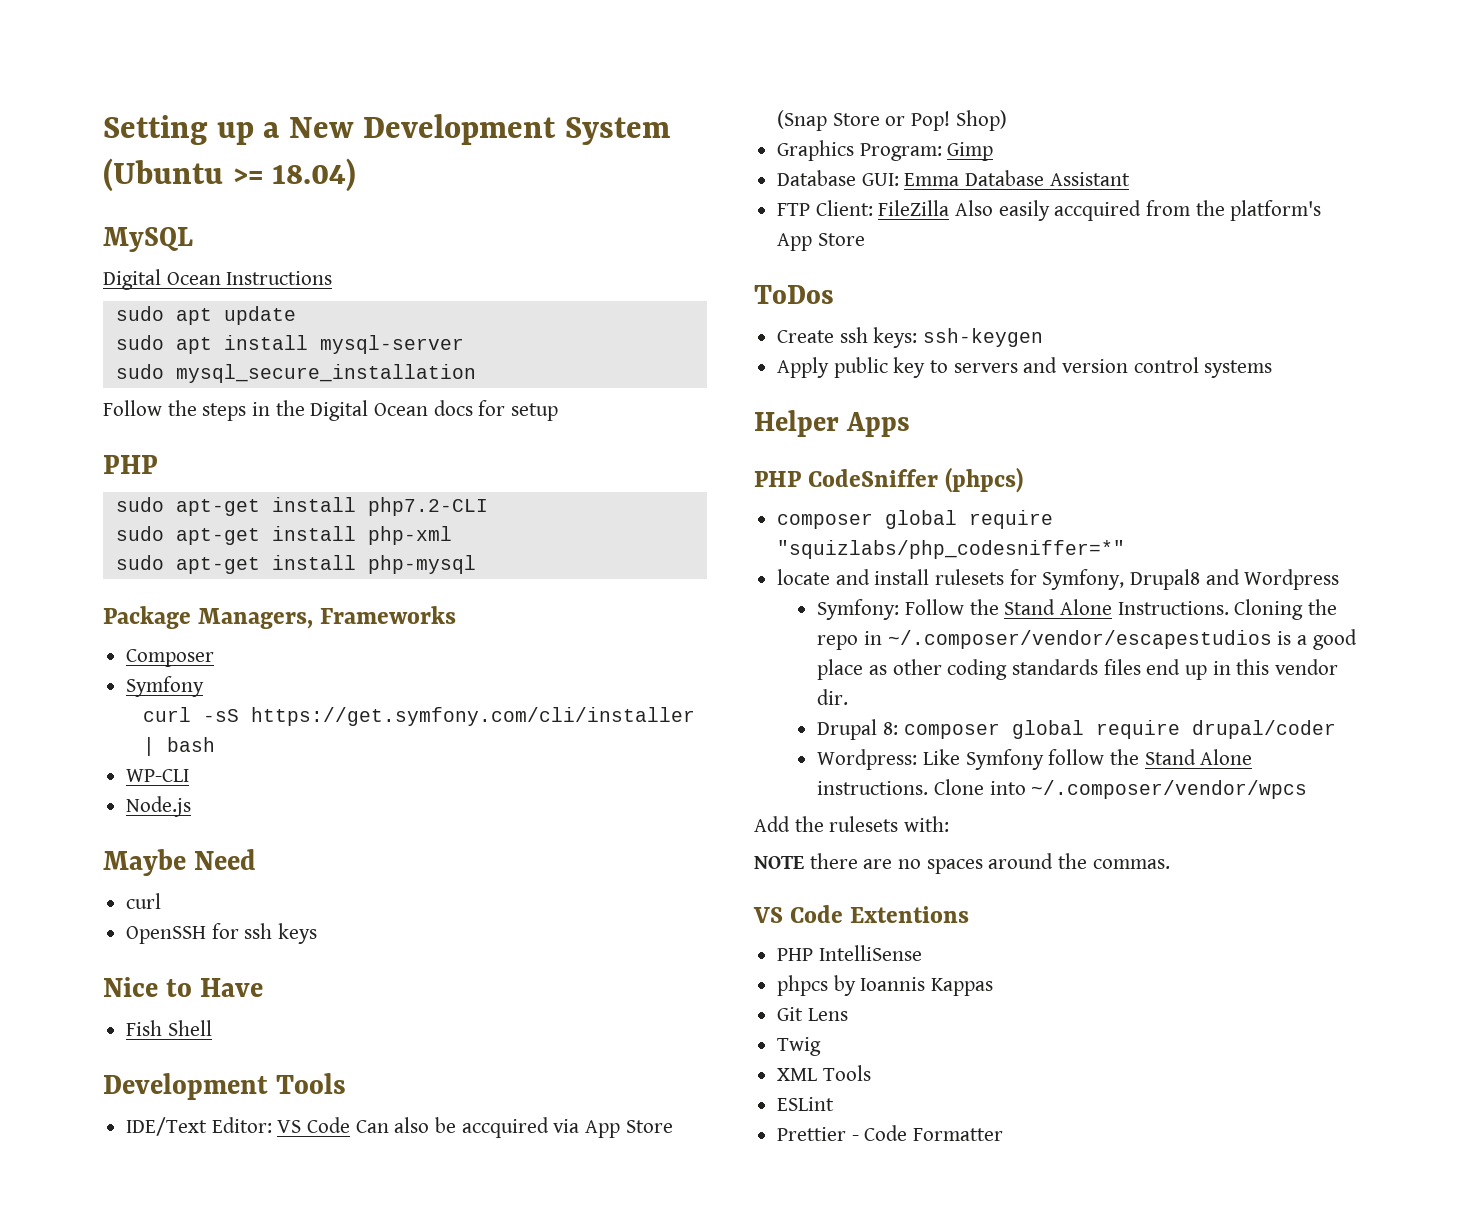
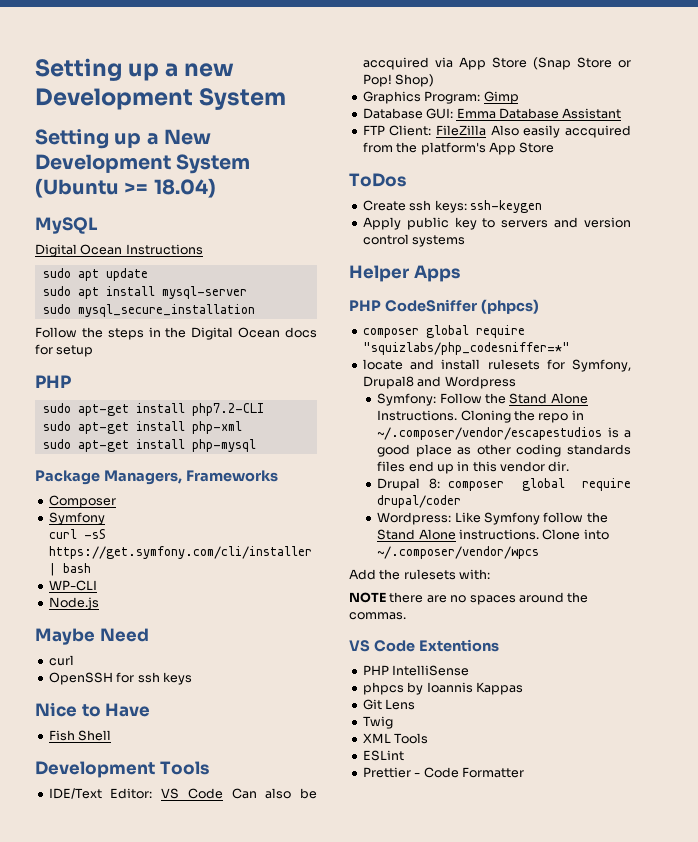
[103,115,280,145] Setting up a -> [35,58,235,81] [35,88,287,110] [35,129,159,149] Setting up a new Development System // Setting up a

